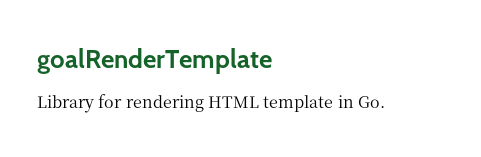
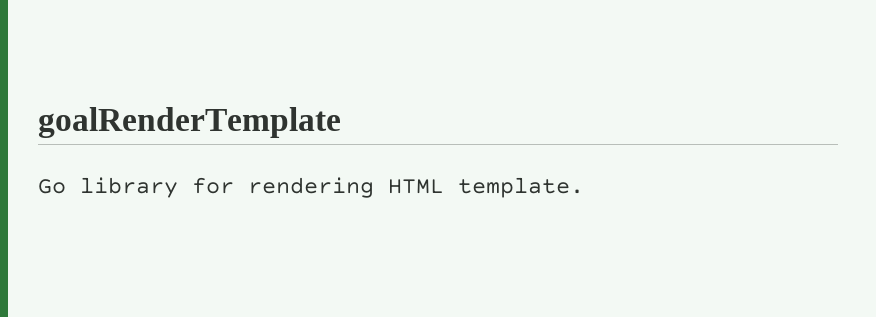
[37,95,94,113] Library -> [38,177,178,198] Go library
[263,95,385,112] template in Go. -> [458,177,584,198] template.

